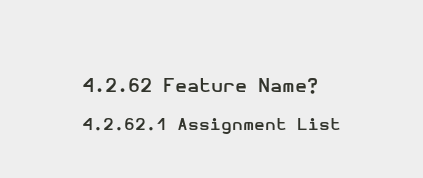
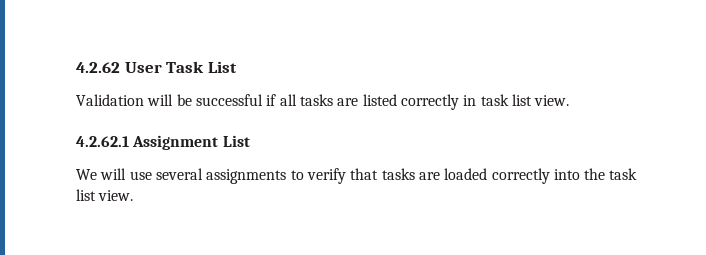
[163,78,318,94] [82,118,341,134] Feature Name? // 4.2.62.1 Assignment List -> [124,61,237,73] [76,94,570,110] [76,135,250,150] [76,168,638,184] [76,189,134,201] User Task List // Validation will be successful if all tasks are listed correctly in task list view. // 4.2.62.1 Assignment List // We will use several assignments to verify that tasks are loaded correctly into the task list view.

